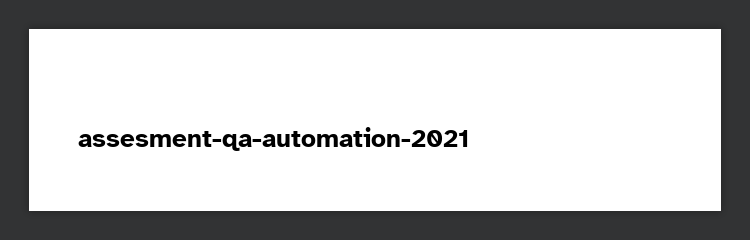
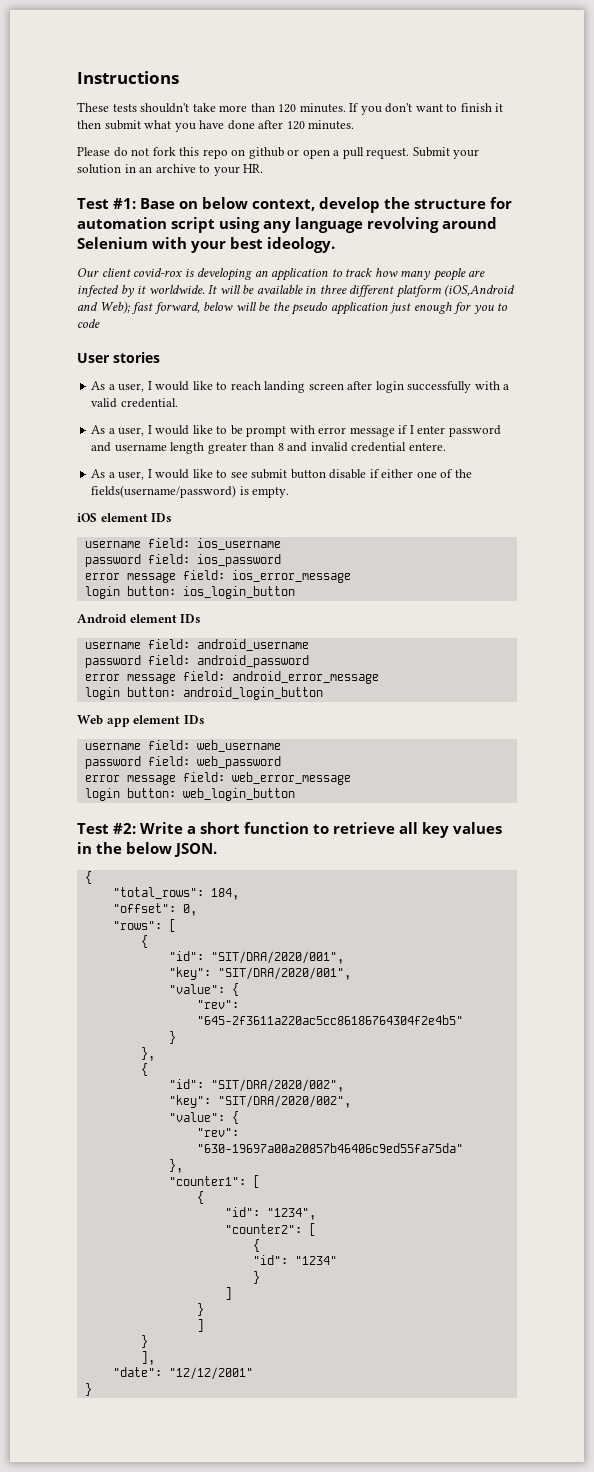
[78,127,470,151] assesment-qa-automation-2021 -> [77,71,179,84] [77,102,504,115] [77,120,355,132] [77,147,480,159] [77,164,264,176] [77,197,513,213] [77,217,498,233] [77,237,336,253] [77,268,486,281] [77,284,516,298] [77,301,509,315] [77,319,100,328] [77,352,160,363] [91,381,510,393] [91,398,178,408] [91,425,501,437] [91,442,446,454] [91,469,472,480] [91,485,290,498] [77,513,173,522] [84,538,281,550] [84,554,281,567] [84,570,351,583] [84,586,295,599] [77,614,202,623] [84,639,309,651] [84,655,309,668] [84,671,379,684] [84,687,323,700] [77,715,205,727] [84,740,281,752] [84,756,281,769] [84,772,351,785] [84,788,295,801] [77,822,503,838] [77,842,218,857] [84,871,92,884] [112,887,239,900] [112,903,197,916] [112,919,176,932] [140,935,148,948] [168,951,344,964] [168,967,351,980] [168,983,239,996] [196,1000,239,1009] [196,1015,463,1025] [168,1031,176,1044] [140,1047,155,1061] [140,1063,148,1076] [168,1079,344,1092] [168,1095,351,1108] [168,1111,239,1124] [196,1128,239,1137] [196,1143,463,1153] [168,1159,183,1173] [168,1175,260,1188] [196,1191,204,1204] [224,1207,316,1220] [224,1223,316,1236] [252,1239,260,1252] [252,1255,337,1265] [252,1271,260,1284] [224,1287,232,1300] [196,1303,204,1316] [196,1319,204,1332] [140,1335,148,1348] [140,1351,155,1365] [112,1367,253,1380] [84,1383,92,1396] Instructions // These tests shouldn't take more than 120 minutes. If you don't want to finish it then submit what you have done after 120 minutes. // Please do not fork this repo on github or open a pull request. Submit your solution in an archive to your HR. // Test #1: Base on below context, develop the structure for automation script using any language revolving around Selenium with your best ideology. // Our client covid-rox is developing an application to track how many people are infected by it worldwide. It will be available in three different platform (iOS,Android and Web); fast forward, below will be the pseudo application just enough for you to code // User stories // As a user, I would like to reach landing screen after login successfully with a valid credential. // As a user, I would like to be prompt with error message if I enter password and username length greater than 8 and invalid credential entere. // As a user, I would like to see submit button disable if either one of the fields(username/password) is empty. // iOS element IDs // username field: ios_username // password field: ios_password // error message field: ios_error_message // login button: ios_login_button // Android element IDs // username field: android_username // password field: android_password // error message field: android_error_message // login button: android_login_button // Web app element IDs // username field: web_username // password field: web_password // error message field: web_error_message // login button: web_login_button // Test #2: Write a short function to retrieve all key values in the below JSON. // { // "total_rows": 184, // "offset": 0, // "rows": [ // { // "id": "SIT/DRA/2020/001", // "key": "SIT/DRA/2020/001", // "value": { // "rev": "645-2f3611a220ac5cc86186764304f2e4b5" // } // }, // { // "id": "SIT/DRA/2020/002", // "key": "SIT/DRA/2020/002", // "value": { // "rev": "630-19697a00a20857b46406c9ed55fa75da" // }, // "counter1": [ // { // "id": "1234", // "counter2": [ // { // "id": "1234" // } // ] // } // ] // } // ], // "date": "12/12/2001" // }

